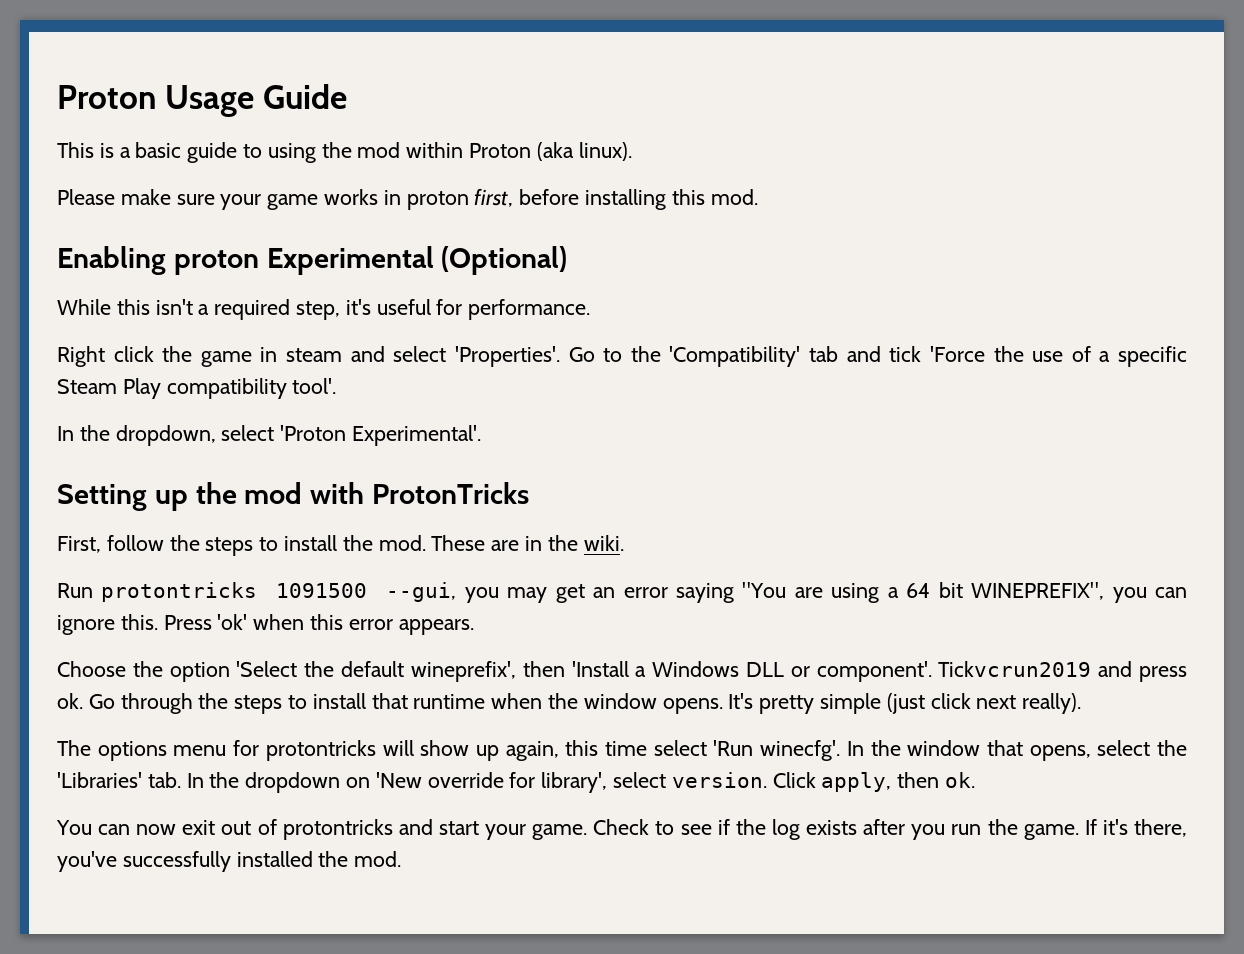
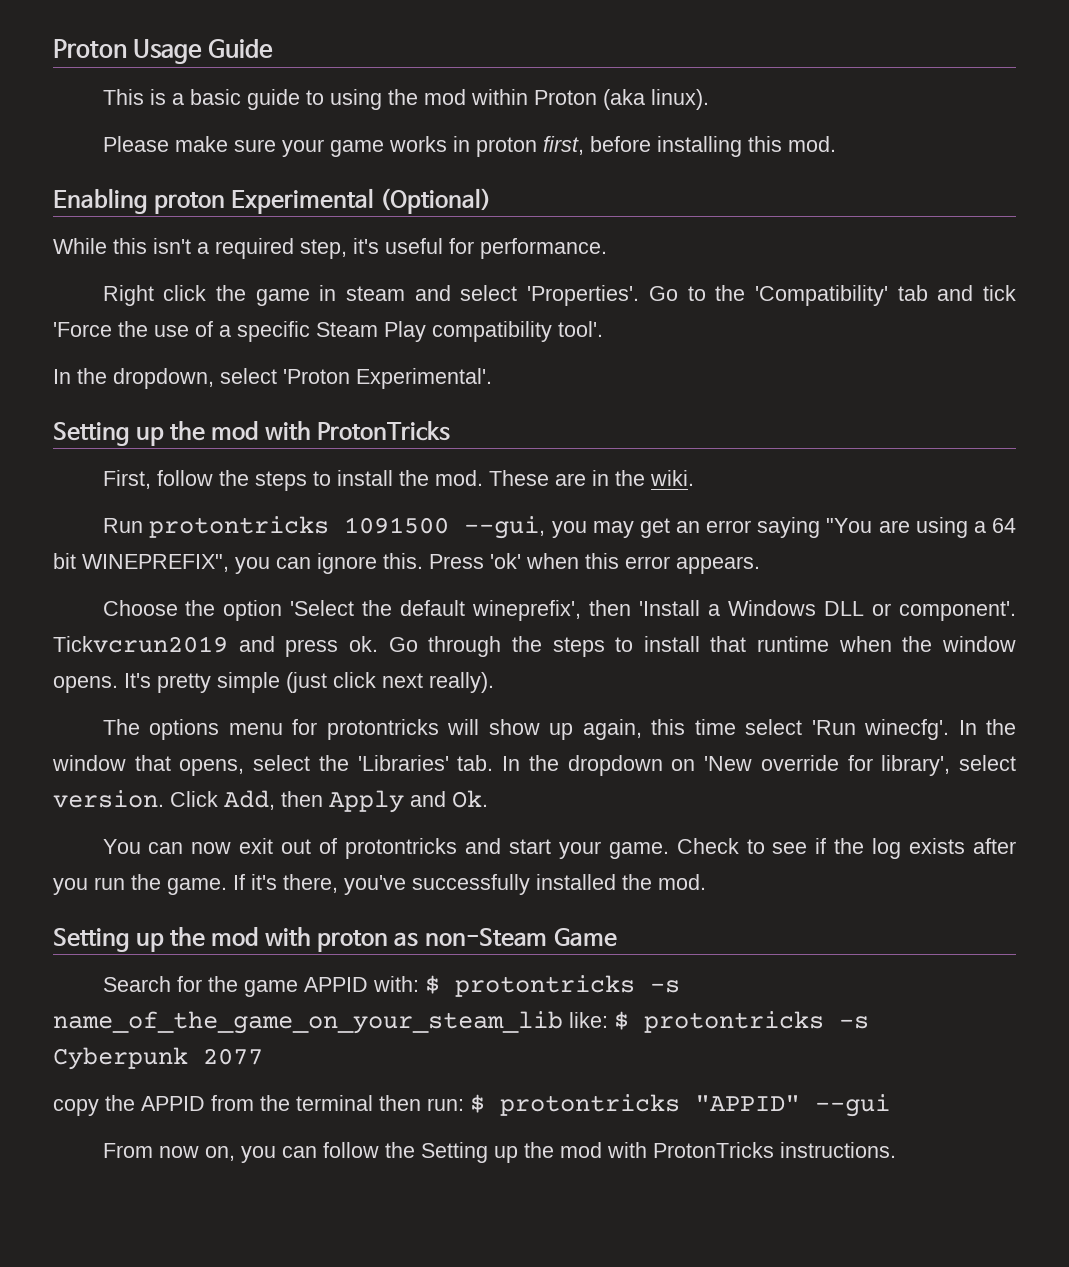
[821,772,976,792] apply, then ok. -> [224,790,488,813] Add, then Apply and Ok.
(402, 859) none -> [53,927,617,952] [102,975,680,997] [53,1011,869,1034] [53,1047,263,1070] [53,1094,890,1117] [102,1142,896,1163] // Setting up the mod with proton as non-Steam Game // Search for the game APPID with: $ protontricks -s name_of_the_game_on_your_steam_lib like: $ protontricks -s Cyberpunk 2077 // copy the APPID from the terminal then run: $ protontricks "APPID" --gui // From now on, you can follow the Setting up the mod with ProtonTricks instructions.

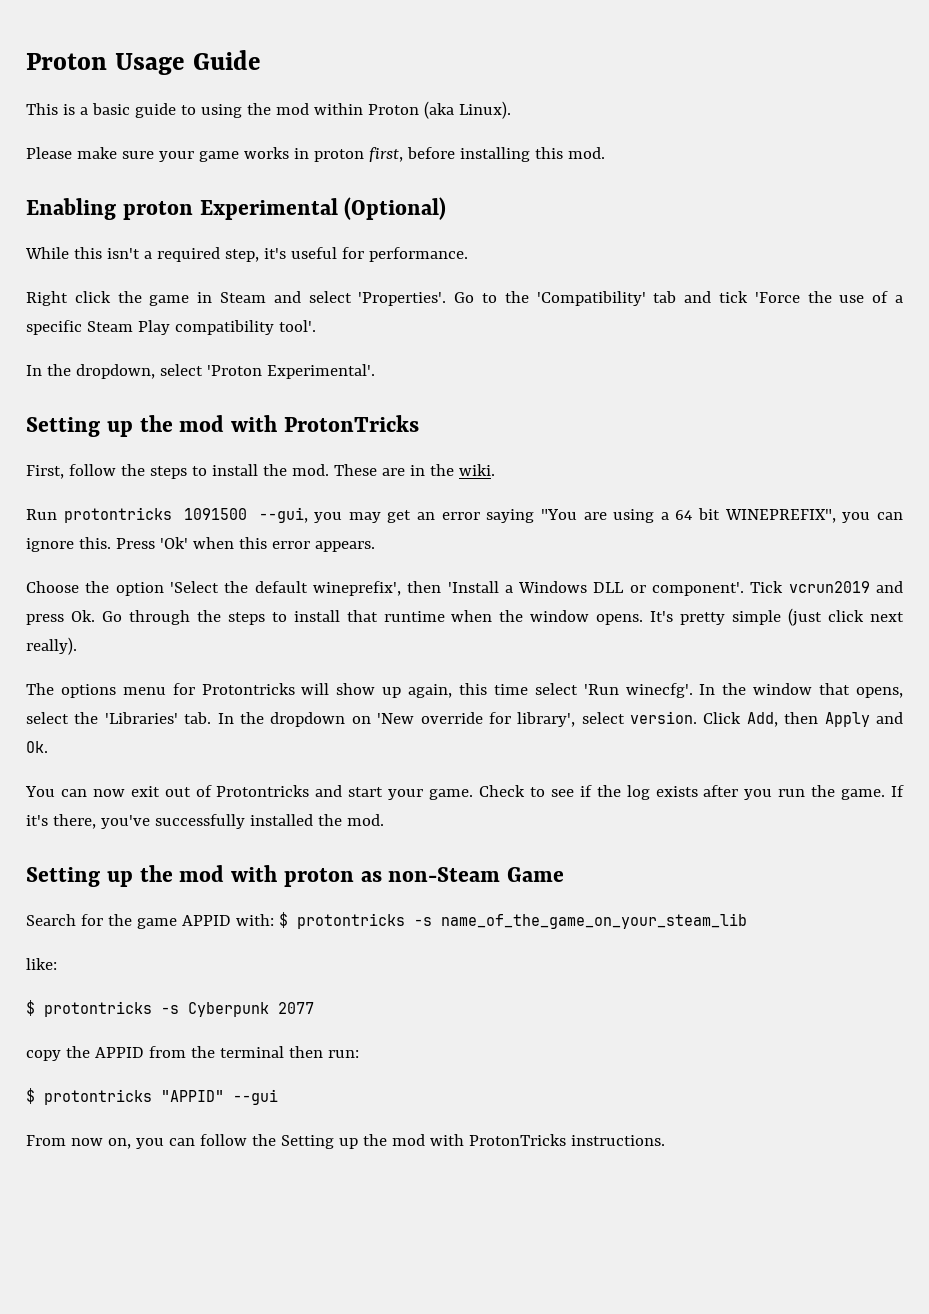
[650,89,709,110] linux). -> [458,101,511,119] Linux).
[346,286,406,301] steam -> [220,292,266,303] Steam
[490,553,521,569] 'ok' -> [159,537,188,549] 'Ok'
[53,636,228,653] Tickvcrun2019 -> [750,581,870,593] Tick vcrun2019
[348,636,378,652] ok. -> [70,610,95,622] Ok.
[326,719,439,740] protontricks -> [201,683,295,695] Protontricks
[345,838,458,859] protontricks -> [216,785,310,797] Protontricks
(563, 1022) none -> (747, 921) //
(608, 1020) none -> (57, 964) //
(464, 1104) none -> (359, 1054) //

